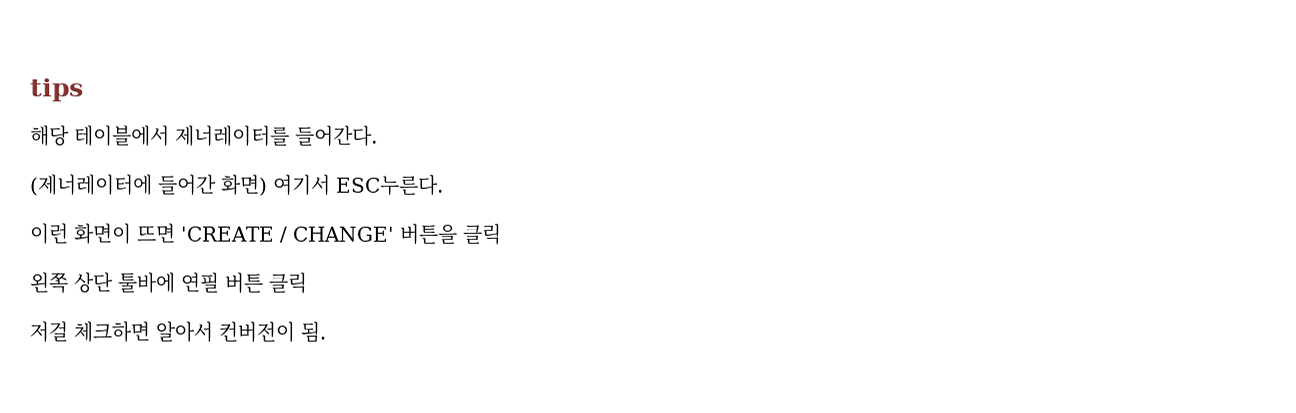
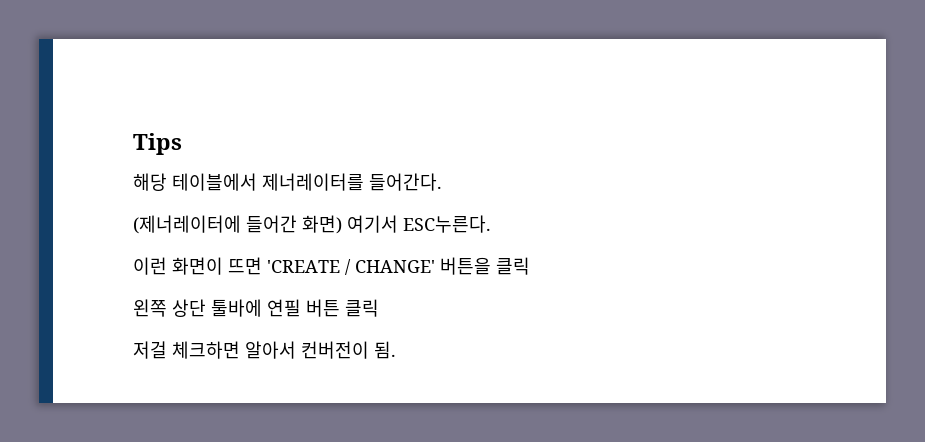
[30,78,84,102] tips -> [133,133,182,155] Tips

